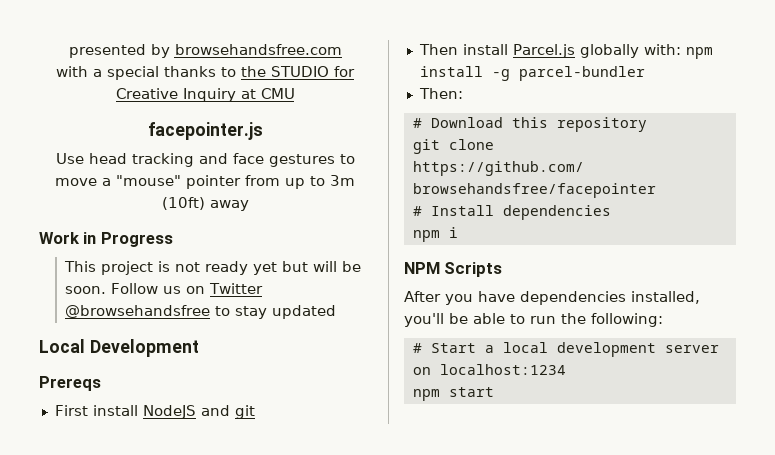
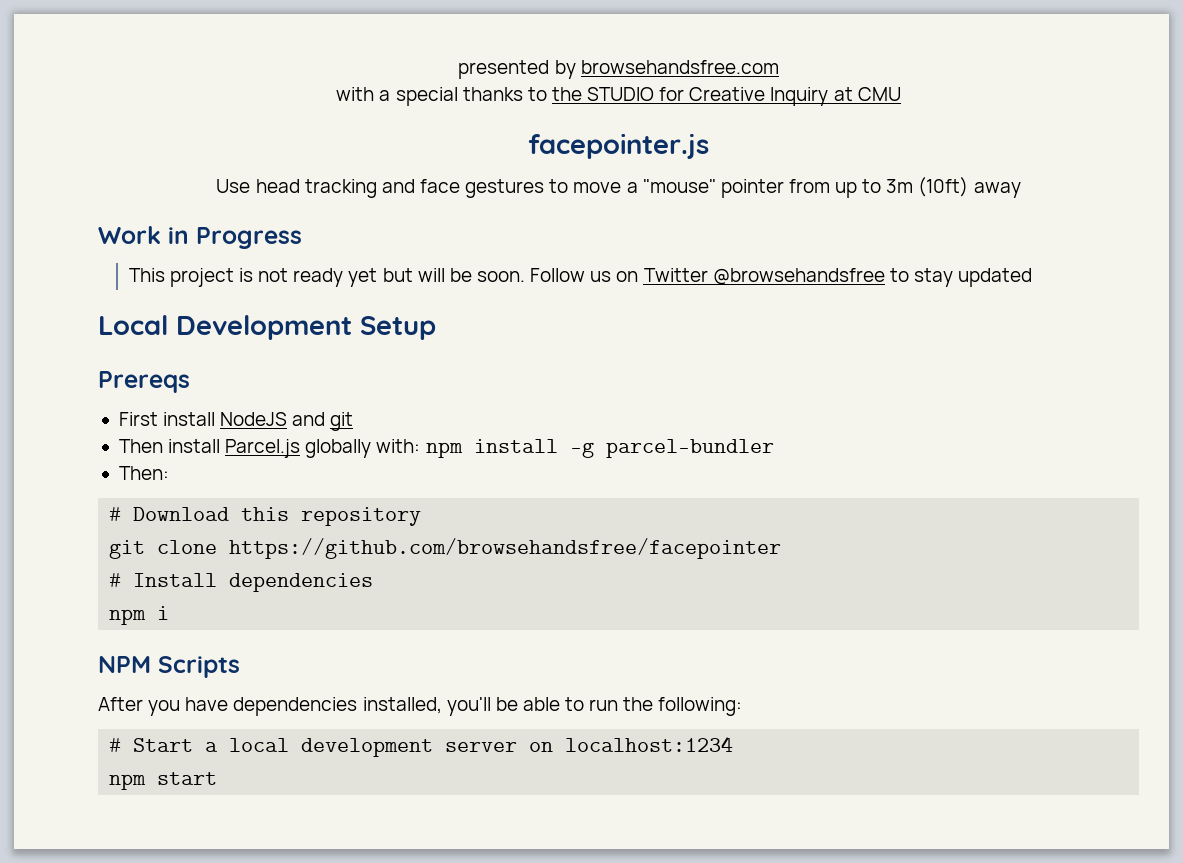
(199, 348) none -> [360,316,436,340] Setup

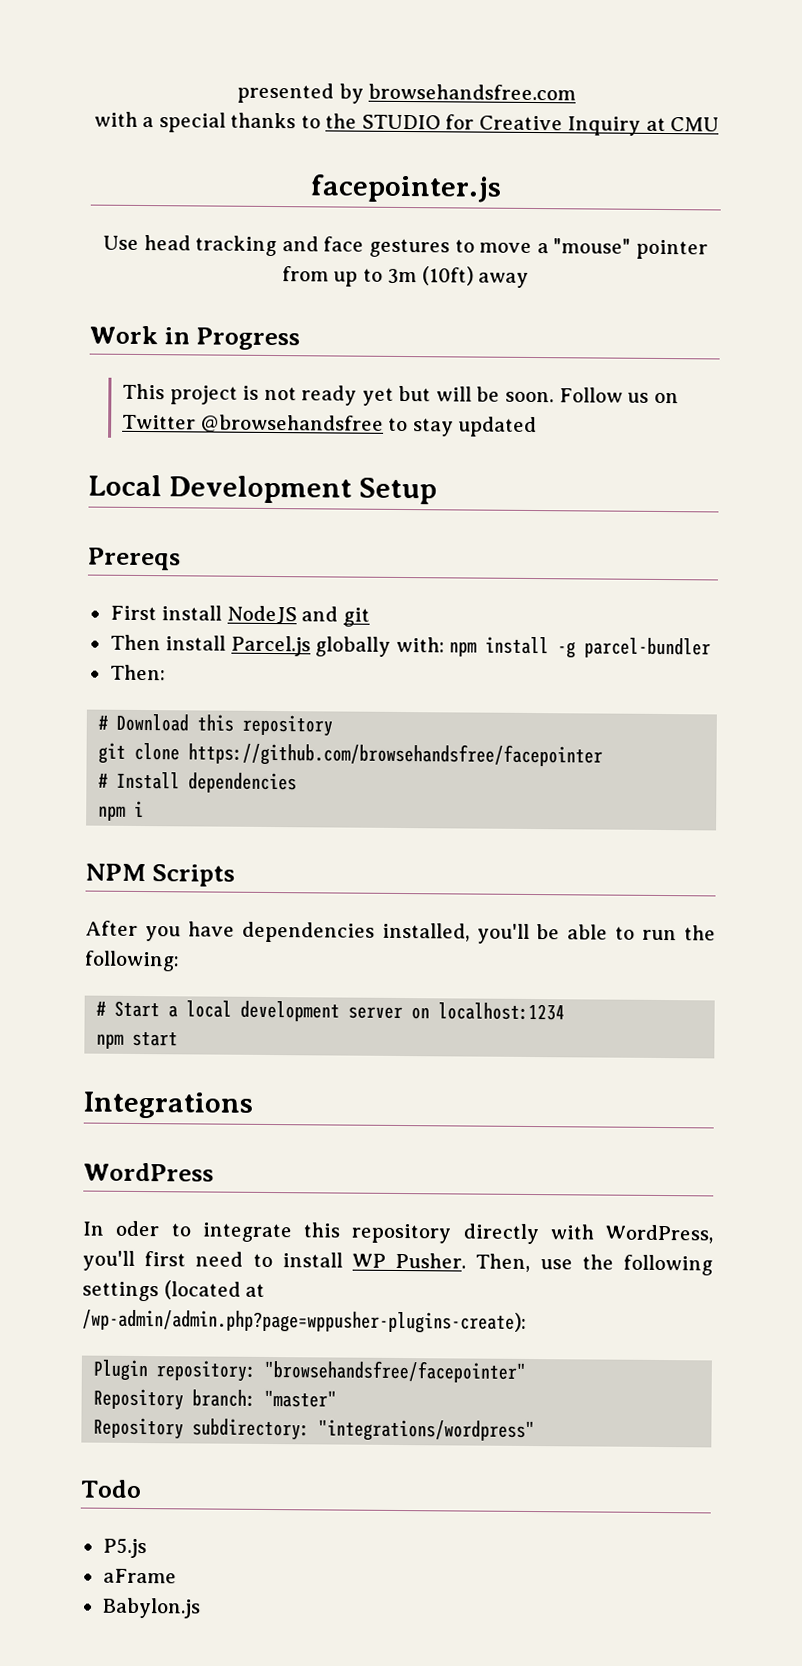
(218, 778) none -> [83,1091,253,1119] [83,1162,214,1182] [82,1220,714,1245] [82,1250,713,1276] [82,1280,266,1302] [82,1309,527,1334] [93,1359,527,1383] [93,1388,338,1411] [93,1417,536,1443] [80,1479,142,1499] [102,1537,147,1559] [102,1568,177,1584] [101,1597,201,1619] // Integrations // WordPress // In oder to integrate this repository directly with WordPress, you'll first need to install WP Pusher. Then, use the following settings (located at /wp-admin/admin.php?page=wppusher-plugins-create): // Plugin repository: "browsehandsfree/facepointer" // Repository branch: "master" // Repository subdirectory: "integrations/wordpress" // Todo // P5.js // aFrame // Babylon.js

